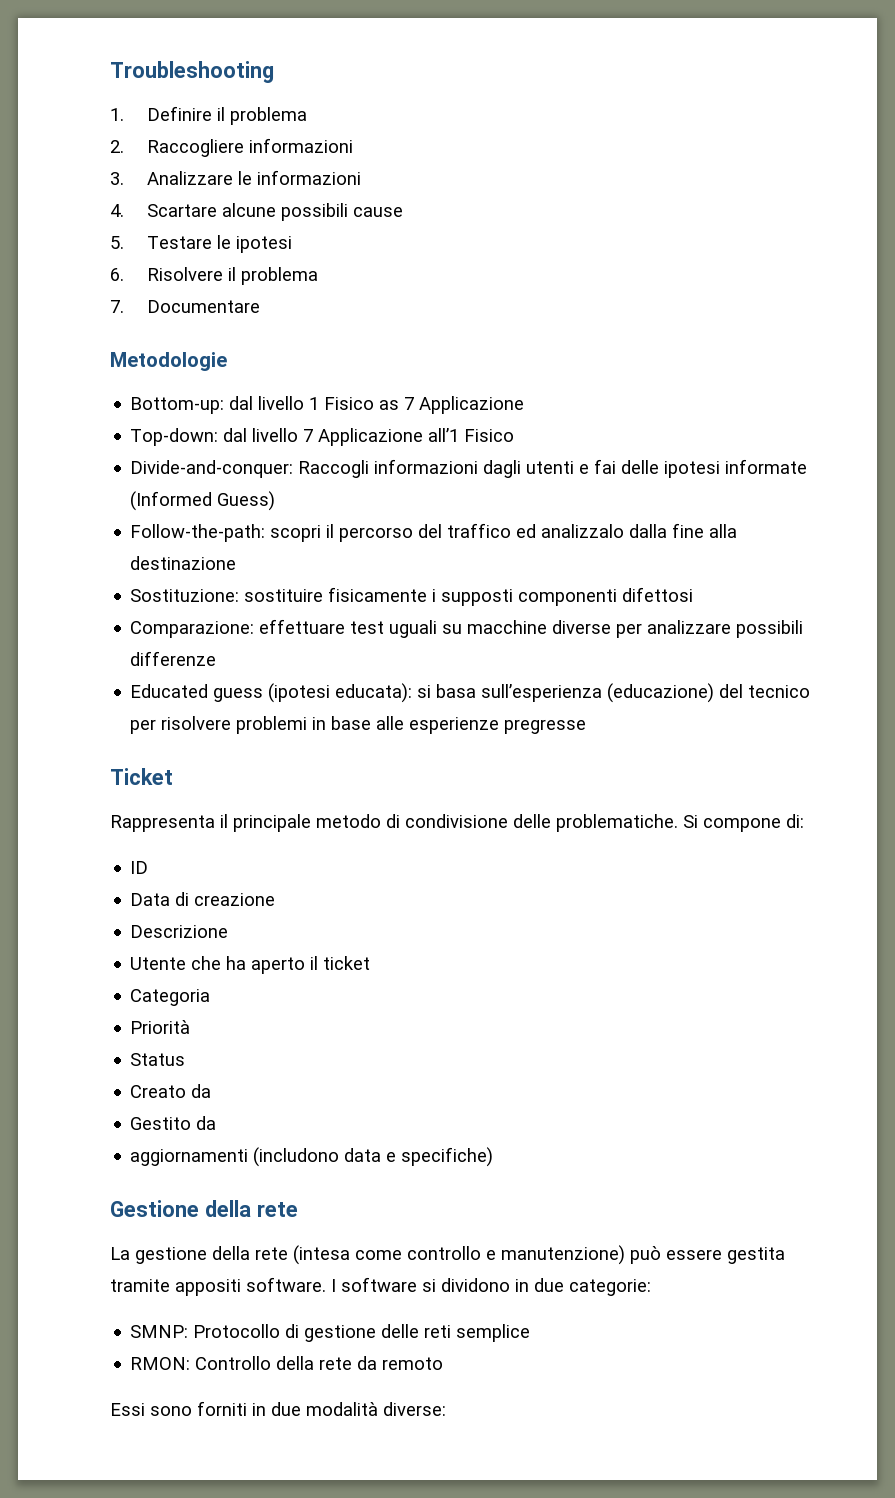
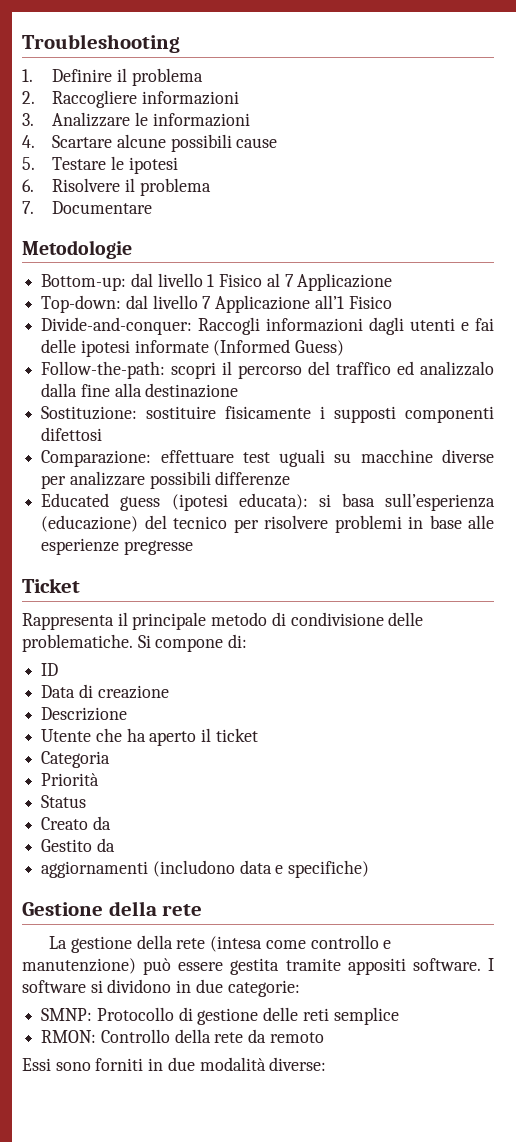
[379,400,400,410] as -> [266,273,280,287] al

